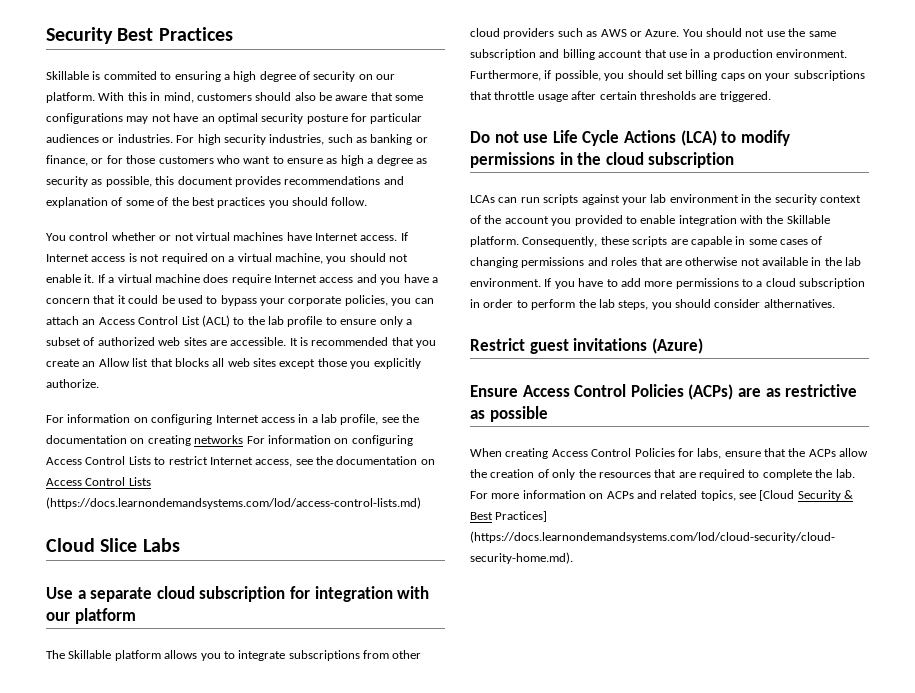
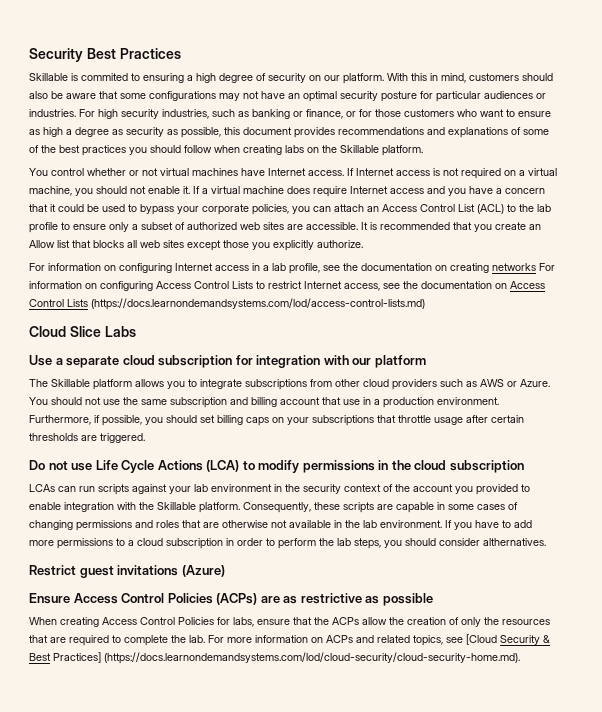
[46,197,108,208] explanation -> [448,127,508,138] explanations
[331,197,368,206] follow. -> [184,145,423,156] follow when creating labs on the Skillable platform.

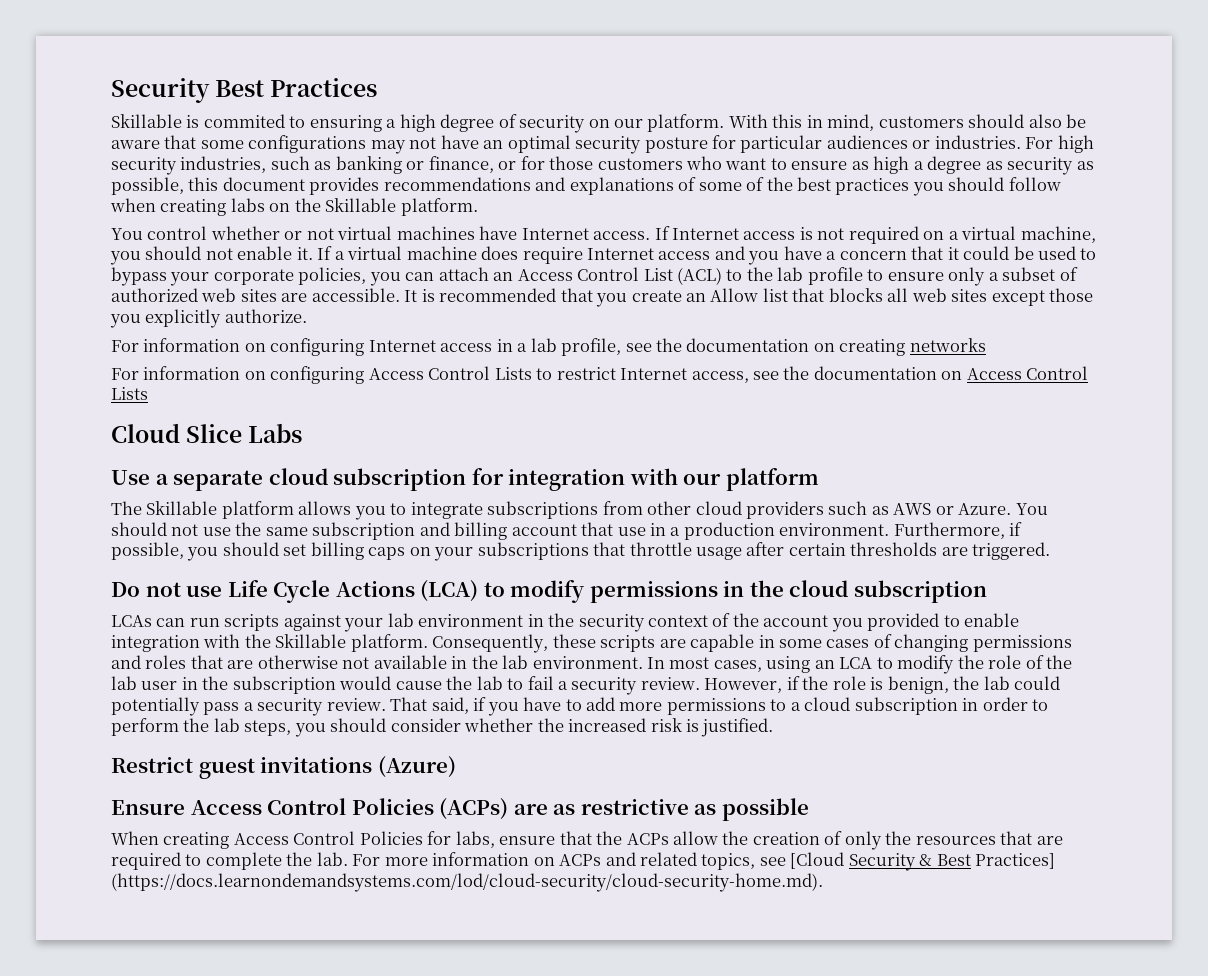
(536, 267) none -> (986, 345) //
[91,298,425,310] (https://docs.learnondemandsystems.com/lod/access-control-lists.md) -> (148, 393) none
[445,520,452,528] If -> [647,655,1073,674] [111,676,1061,695] [111,697,487,716] In most cases, using an LCA to modify the role of the lab user in the subscription would cause the lab to fail a security review. However, if the role is benign, the lab could potentially pass a security review. That said, if
[483,538,546,546] althernatives. -> [464,718,774,737] whether the increased risk is justified.

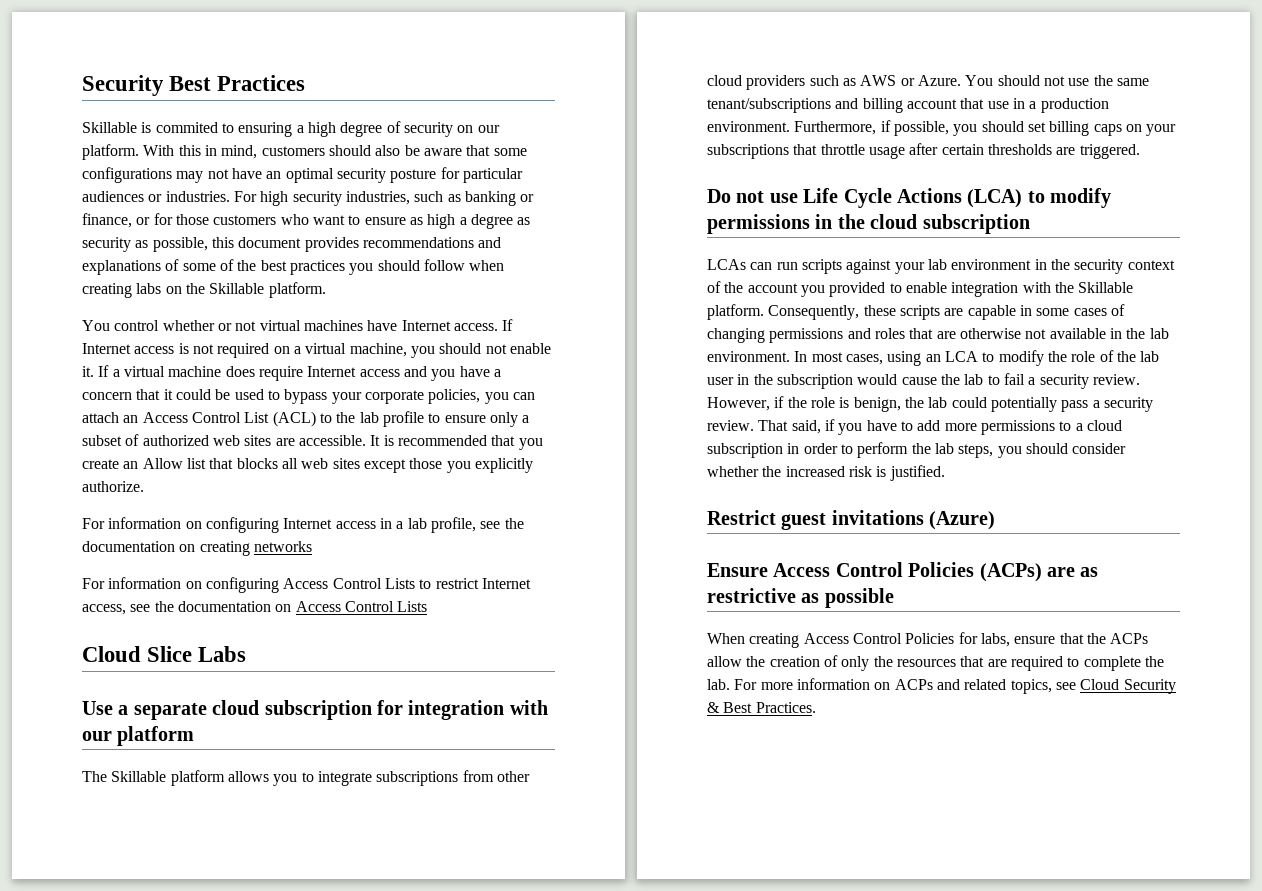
[312,522,416,540] subscription -> [707,98,831,113] tenant/subscriptions
[790,852,845,869] [Cloud -> [1080,679,1120,690] Cloud
[975,853,1056,869] [111,873,823,892] Practices] (https://docs.learnondemandsystems.com/lod/cloud-security/cloud-security-home.md). -> [755,702,816,713] Practices.

